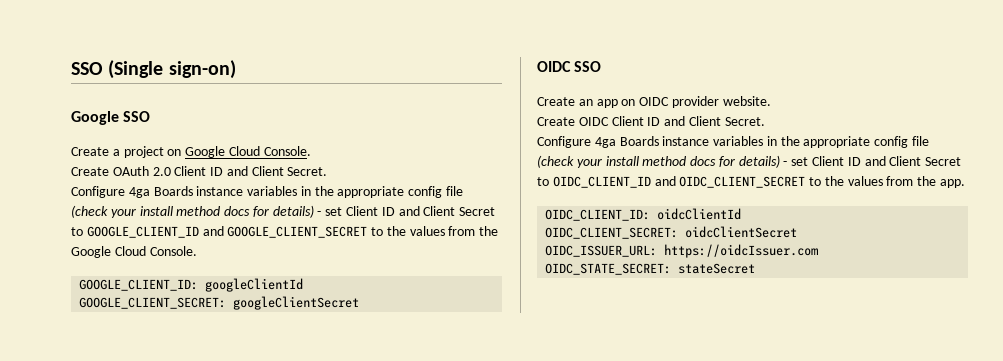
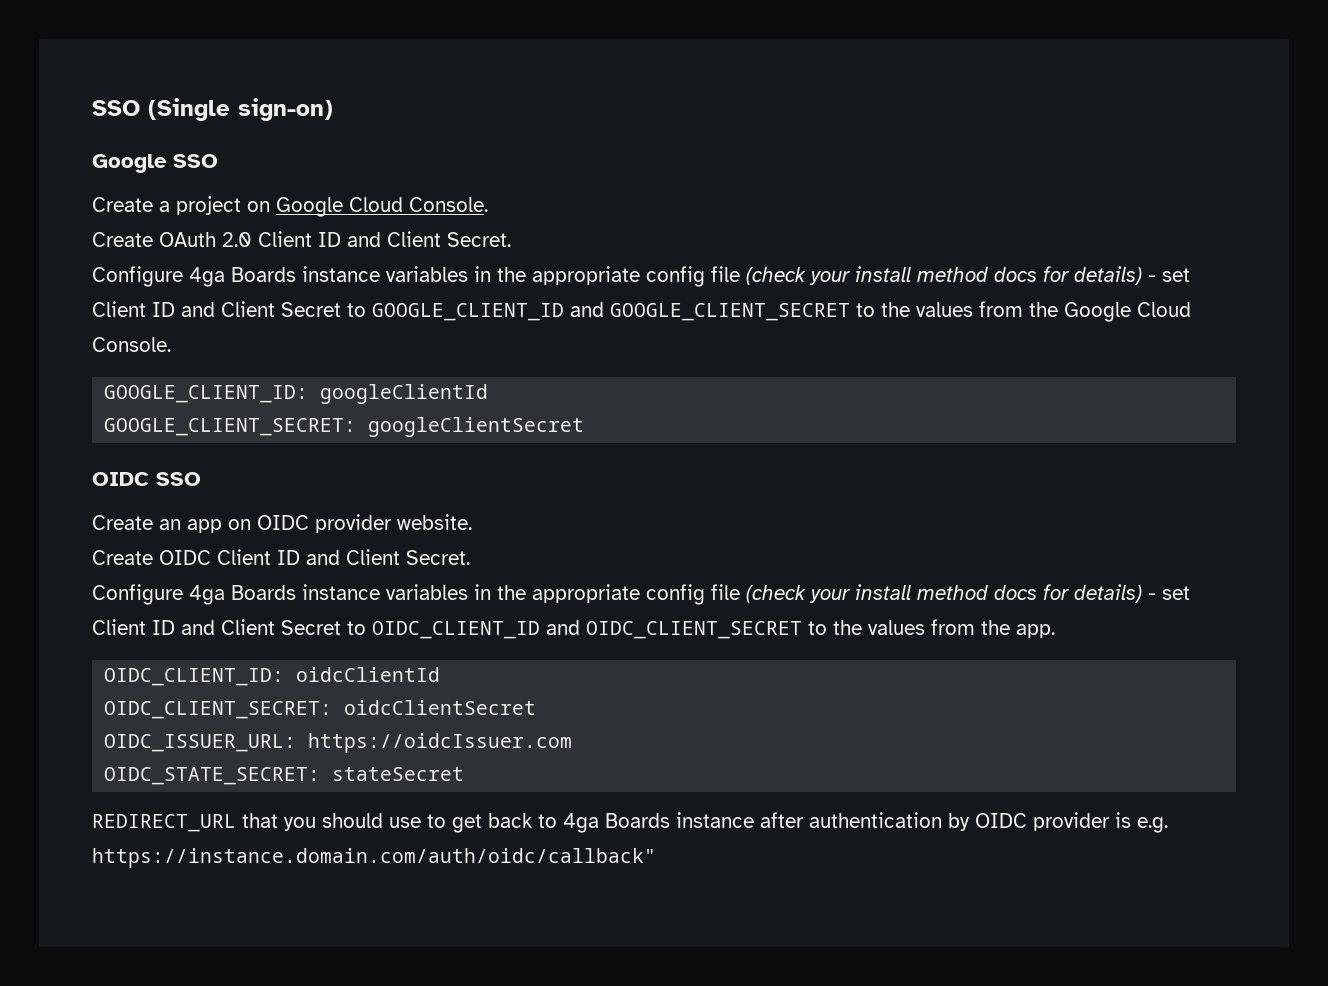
(756, 268) none -> [92,812,1168,833] [92,848,656,868] // REDIRECT_URL that you should use to get back to 4ga Boards instance after authentication by OIDC provider is e.g. https://instance.domain.com/auth/oidc/callback"

